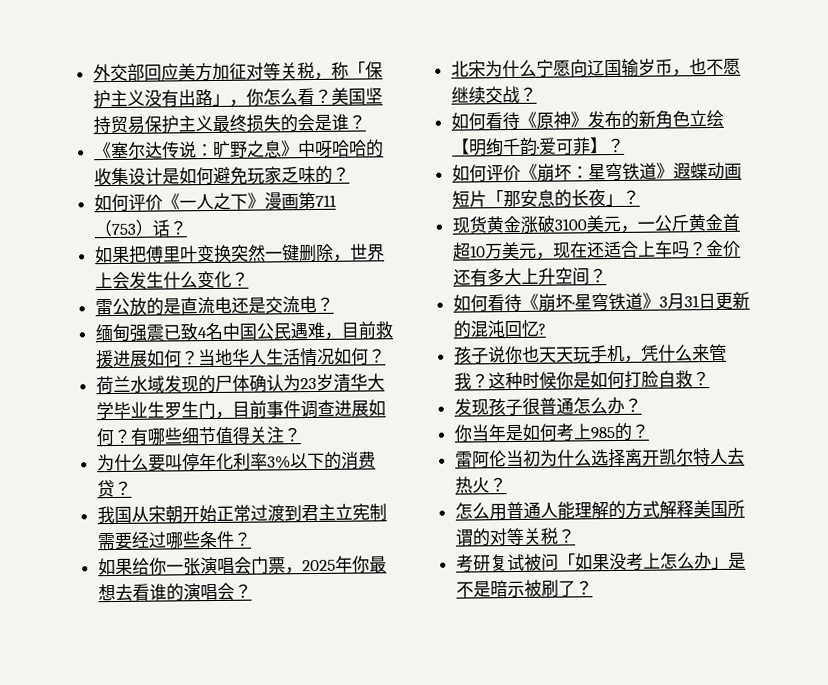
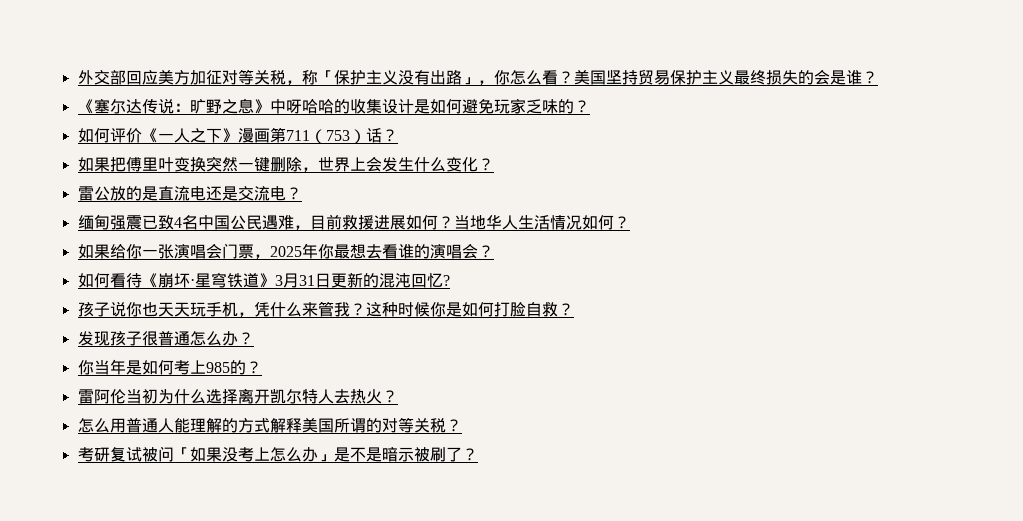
[95,373,385,395] [95,399,386,420] [95,426,301,446] [96,451,376,472] [96,479,132,498] [96,503,387,524] [96,530,252,550] // 荷兰水域发现的尸体确认为23岁清华大学毕业生罗生门，目前事件调查进展如何？有哪些细节值得关注？ // 为什么要叫停年化利率3%以下的消费贷？ // 我国从宋朝开始正常过渡到君主立宪制需要经过哪些条件？ -> (630, 222) none
[450,58,741,78] [450,85,537,105] [450,109,724,131] [450,137,625,157] [451,161,742,182] [451,189,640,208] [451,213,740,234] [452,239,741,260] [452,267,607,287] // 北宋为什么宁愿向辽国输岁币，也不愿继续交战？ // 如何看待《原神》发布的新角色立绘【明绚千韵·爱可菲】？ // 如何评价《崩坏：星穹铁道》遐蝶动画短片「那安息的长夜」？ // 现货黄金涨破3100美元，一公斤黄金首超10万美元，现在还适合上车吗？金价还有多大上升空间？ -> (494, 251) none

